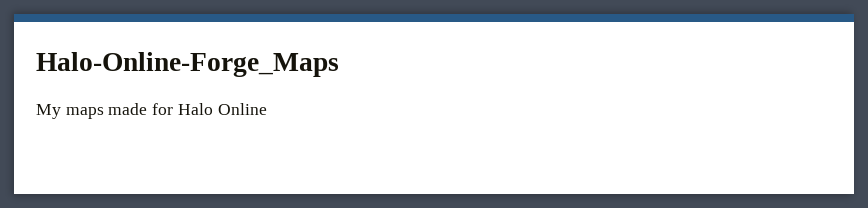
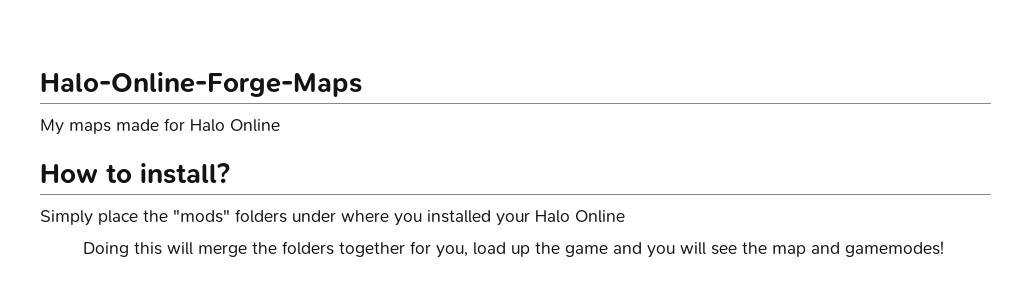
[36,52,339,77] Halo-Online-Forge_Maps -> [40,72,362,97] Halo-Online-Forge-Maps
(267, 109) none -> [40,163,230,184] [40,209,625,226] [82,241,944,258] // How to install? // Simply place the "mods" folders under where you installed your Halo Online // Doing this will merge the folders together for you, load up the game and you will see the map and gamemodes!

